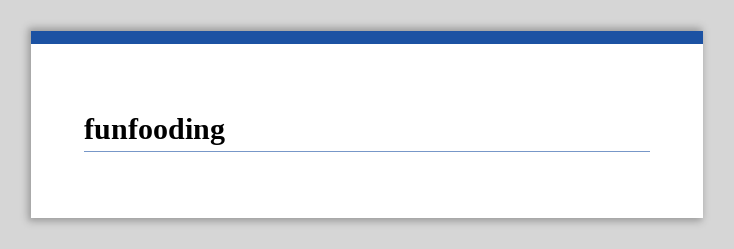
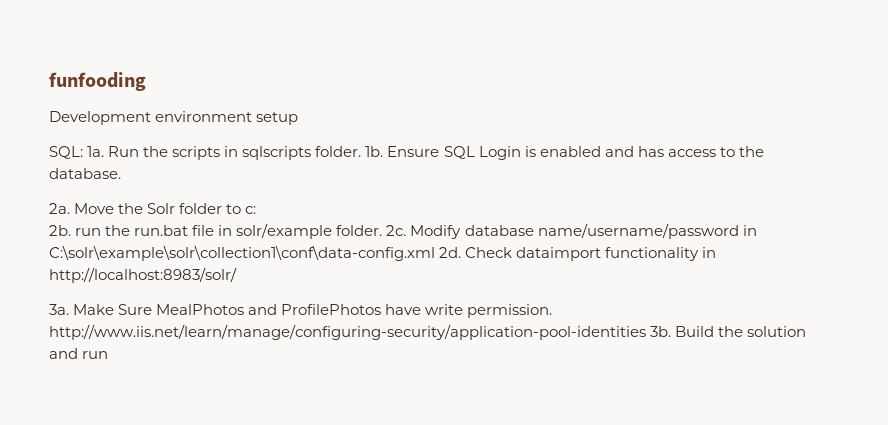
(225, 131) none -> [49,111,299,125] [49,146,764,160] [49,168,121,179] [49,203,257,214] [49,223,757,239] [49,245,717,261] [49,267,237,283] [49,304,553,318] [49,324,807,340] [49,348,109,359] // Development environment setup // SQL: 1a. Run the scripts in sqlscripts folder. 1b. Ensure SQL Login is enabled and has access to the database. // 2a. Move the Solr folder to c: // 2b. run the run.bat file in solr/example folder. 2c. Modify database name/username/password in C:\solr\example\solr\collection1\conf\data-config.xml 2d. Check dataimport functionality in http://localhost:8983/solr/ // 3a. Make Sure MealPhotos and ProfilePhotos have write permission. http://www.iis.net/learn/manage/configuring-security/application-pool-identities 3b. Build the solution and run

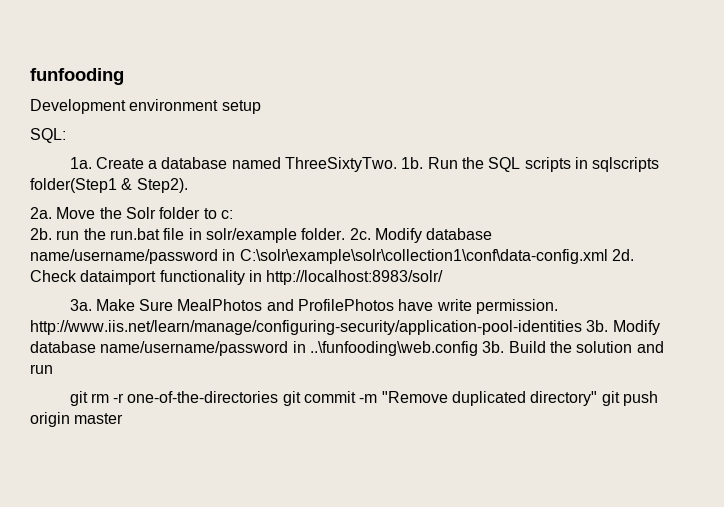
[87,146,105,157] 1a. -> [69,157,424,172] // 1a. Create a database named ThreeSixtyTwo. 1b.
(169, 151) none -> [488,157,521,172] SQL
[315,146,764,160] [49,168,121,179] folder. 1b. Ensure SQL Login is enabled and has access to the database. -> [30,178,188,193] folder(Step1 & Step2).
(672, 331) none -> [612,320,660,335] [30,341,505,356] Modify database name/username/password in ..\funfooding\web.config 3b.
(109, 355) none -> [69,391,659,406] [30,412,124,427] // git rm -r one-of-the-directories git commit -m "Remove duplicated directory" git push origin master

